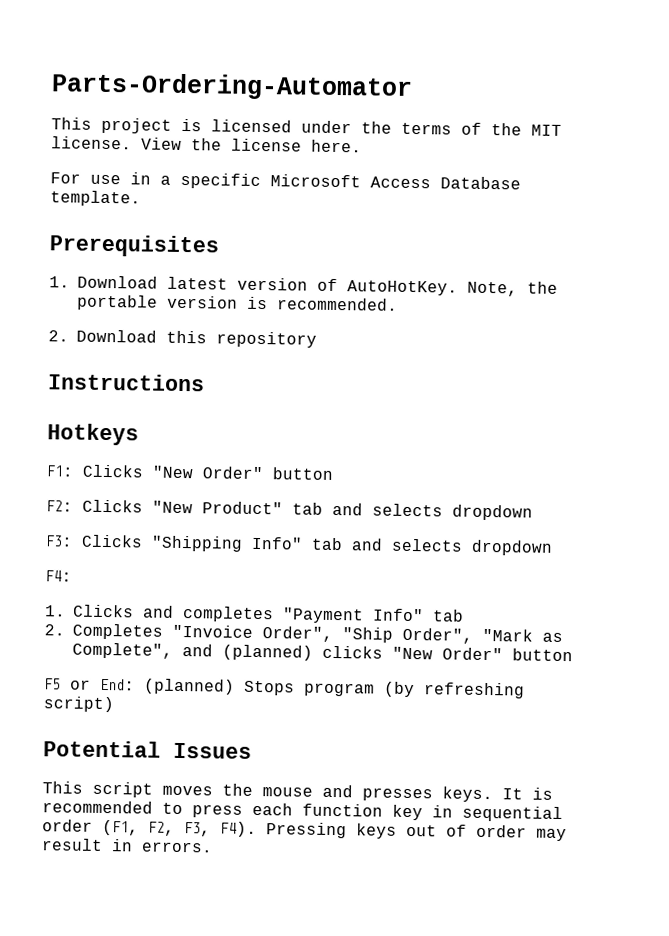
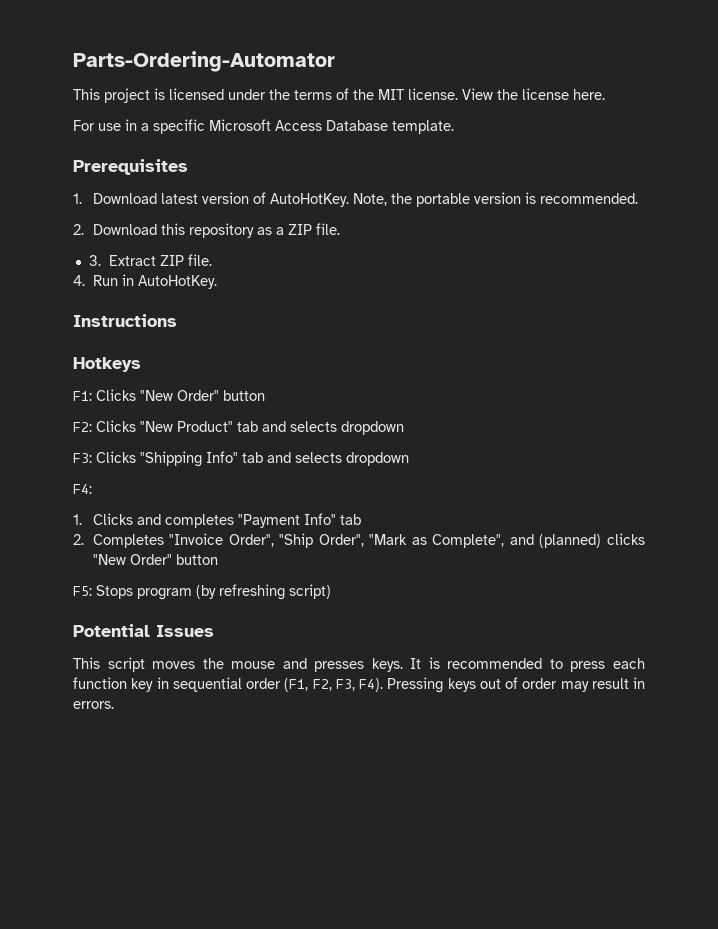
(317, 339) none -> [256,223,340,235] [88,254,212,266] [73,274,217,289] as a ZIP file. // 3. Extract ZIP file. // 4. Run in AutoHotKey.
[44,678,235,695] F5 or End: (planned) -> [73,586,92,596] F5:

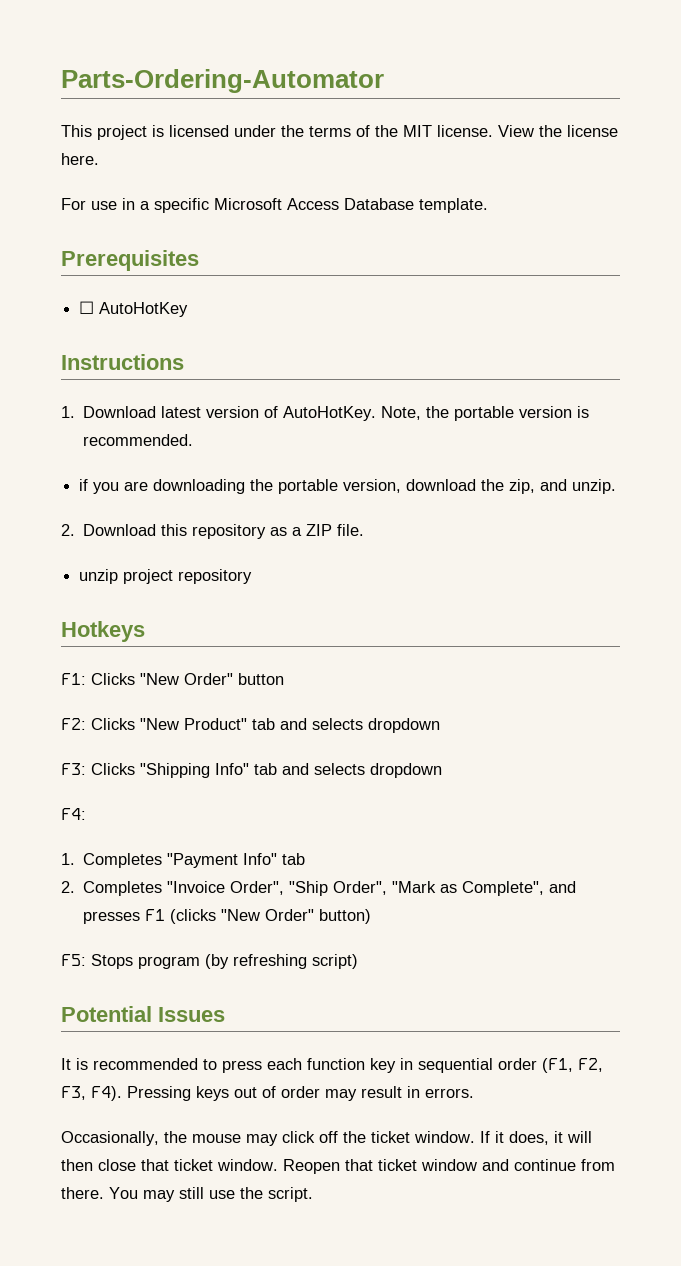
(188, 167) none -> [79,301,189,317] [61,354,184,370] // ☐ AutoHotKey // Instructions
(638, 198) none -> [79,479,617,494] // if you are downloading the portable version, download the zip, and unzip.
[88,254,212,266] [73,274,217,289] [73,314,177,327] 3. Extract ZIP file. // 4. Run in AutoHotKey. // Instructions -> [79,569,253,584] unzip project repository
[92,513,234,528] Clicks and completes -> [83,853,163,868] Completes
[539,533,645,548] [92,554,218,565] (planned) clicks "New Order" button -> [83,909,372,924] presses F1 (clicks "New Order" button)
[73,657,403,672] This script moves the mouse and presses keys. -> (225, 1014) none
(114, 705) none -> [61,1131,592,1146] [61,1159,615,1174] [61,1187,313,1202] // Occasionally, the mouse may click off the ticket window. If it does, it will then close that ticket window. Reopen that ticket window and continue from there. You may still use the script.

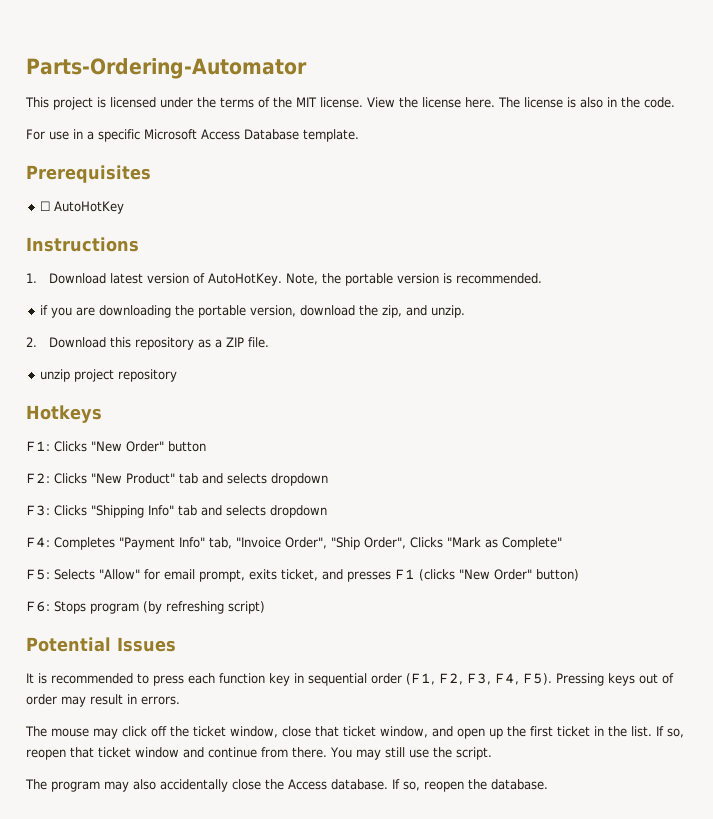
(99, 159) none -> [498,97,675,108] The license is also in the code.
[61,853,75,865] // 1. -> (50, 542) none
[282,853,306,865] [61,881,163,896] tab // 2. Completes -> [209,537,232,549] tab,
(388, 888) none -> [410,537,443,548] Clicks
[462,881,545,896] Complete", -> [502,537,562,550] [26,569,318,582] Complete" // F5: Selects "Allow" for email prompt, exits ticket,
[61,954,86,966] F5: -> [26,601,50,612] F6:
[91,1086,122,1101] F4). -> [495,673,552,685] F4, F5).
[61,1131,187,1146] Occasionally, the -> [25,726,47,737] The
[414,1131,592,1145] [61,1159,340,1174] window. If it does, it will then close that ticket window. Reopen -> [230,726,684,739] [26,749,66,760] window, close that ticket window, and open up the first ticket in the list. If so, reopen
(313, 1194) none -> [25,779,548,792] // The program may also accidentally close the Access database. If so, reopen the database.

